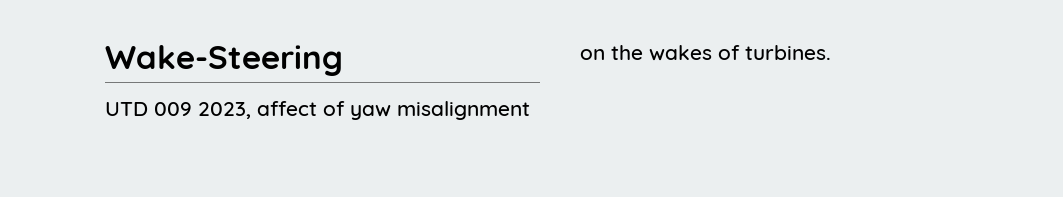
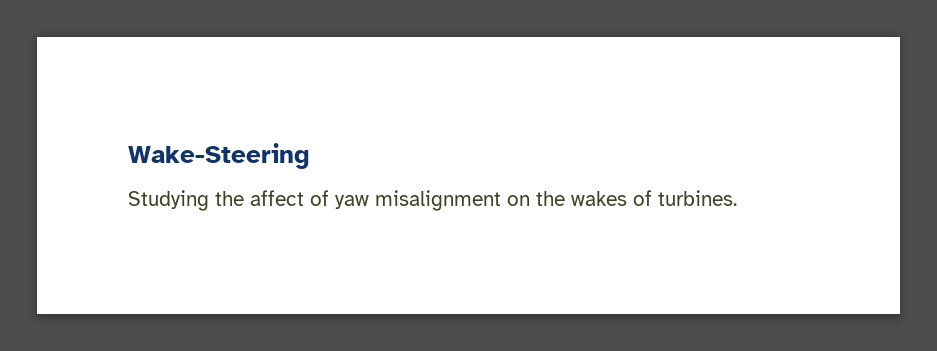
[105,102,251,119] UTD 009 2023, -> [128,190,244,211] Studying the

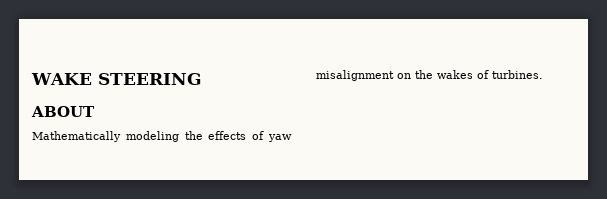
[128,143,310,169] [128,190,304,211] Wake-Steering // Studying the affect -> [31,73,202,85] [31,106,95,117] [32,131,247,142] WAKE STEERING // ABOUT // Mathematically modeling the effects

